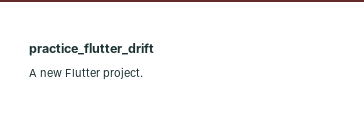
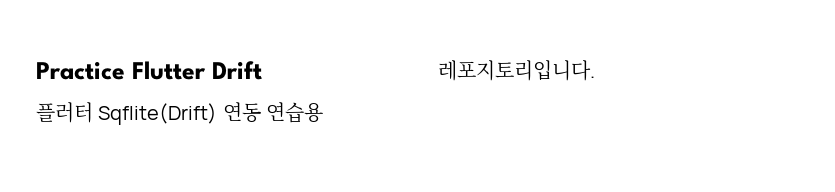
[29,43,154,56] [29,67,143,80] practice_flutter_drift // A new Flutter project. -> [36,61,262,80] [36,102,324,125] [438,60,595,81] Practice Flutter Drift // 플러터 Sqflite(Drift) 연동 연습용 레포지토리입니다.

